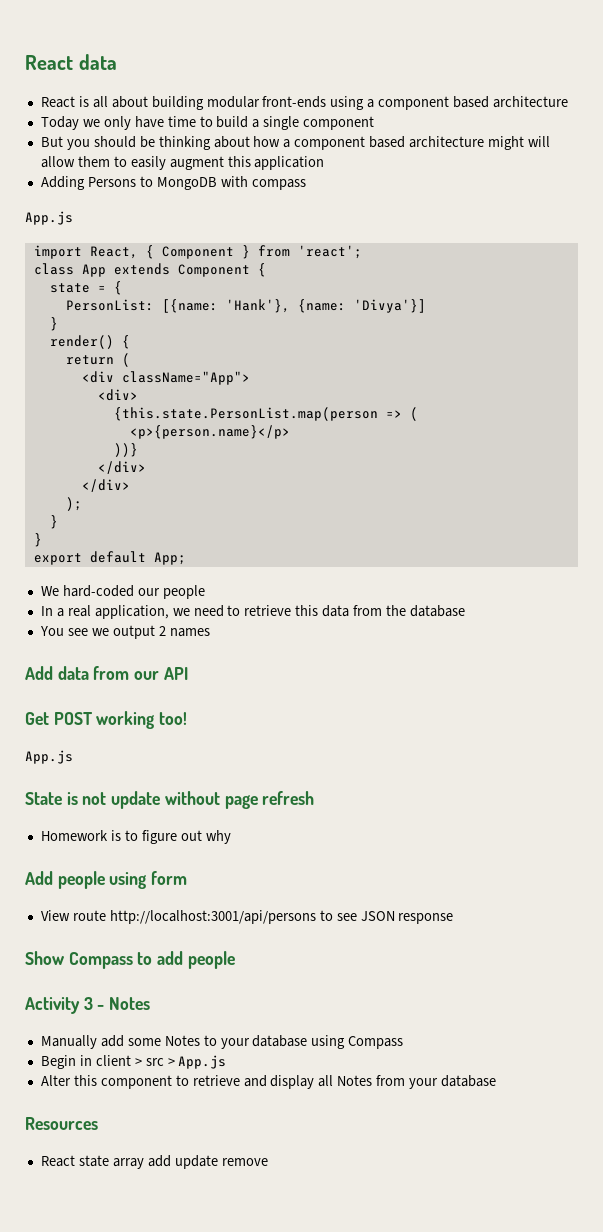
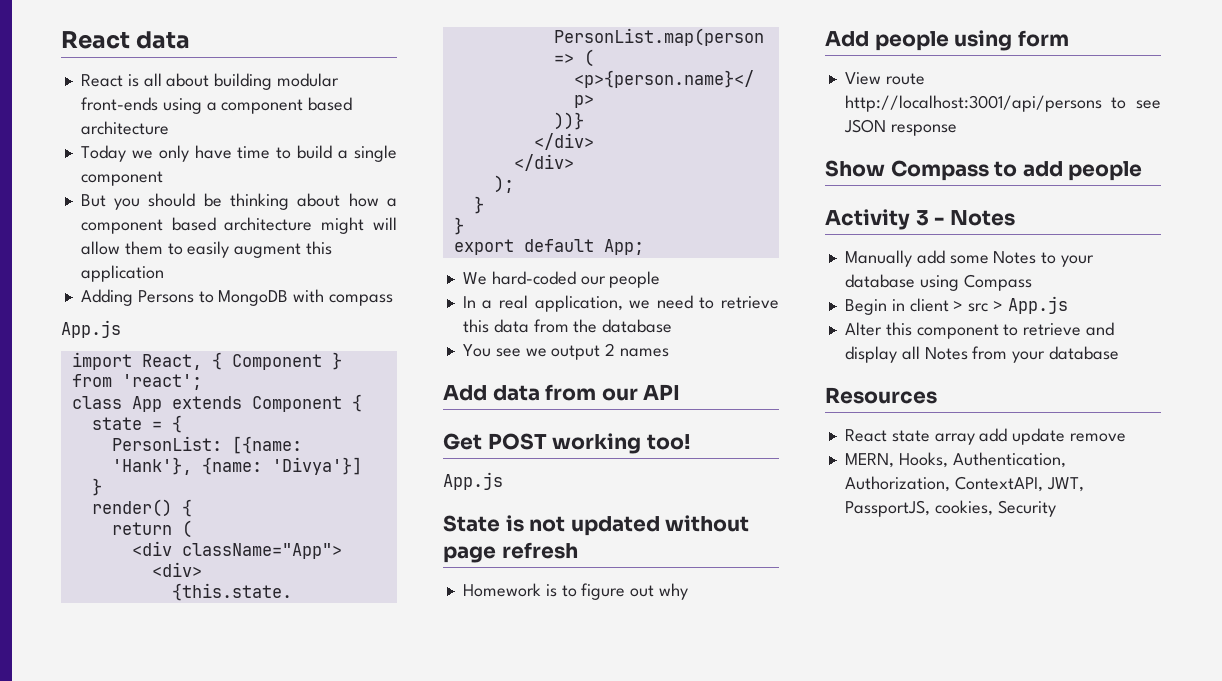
[111,791,161,809] update -> [570,516,660,536] updated
(268, 1162) none -> [844,452,1066,468] [844,476,1084,492] [844,500,1056,517] // MERN, Hooks, Authentication, Authorization, ContextAPI, JWT, PassportJS, cookies, Security

